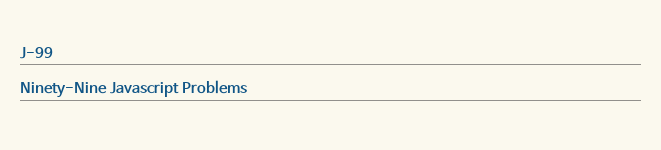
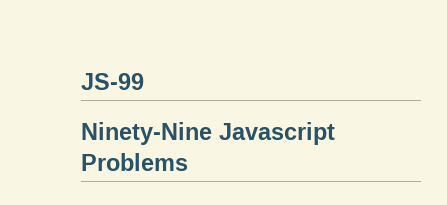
[20,47,53,59] J-99 -> [81,73,144,90] JS-99

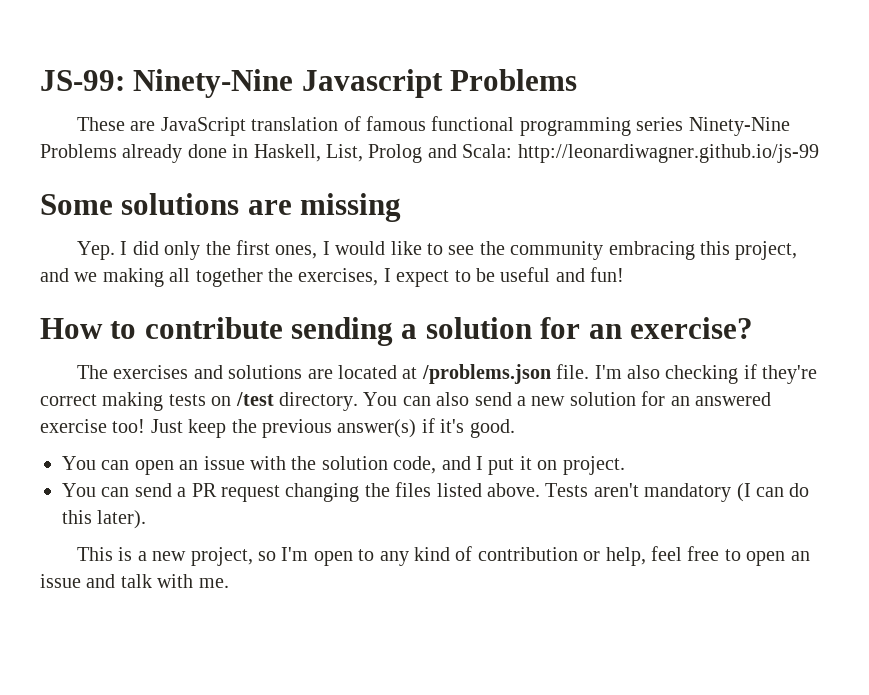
[81,73,144,90] JS-99 // -> [40,70,125,91] JS-99:
(188, 162) none -> [76,116,790,136] [40,144,819,163] [40,193,402,222] [76,240,798,260] [40,267,625,287] [40,317,753,346] [76,364,818,384] [40,391,771,411] [40,418,515,438] [62,456,625,475] [62,482,810,502] [62,510,147,529] [76,546,810,566] [40,574,229,588] // These are JavaScript translation of famous functional programming series Ninety-Nine Problems already done in Haskell, List, Prolog and Scala: http://leonardiwagner.github.io/js-99 // Some solutions are missing // Yep. I did only the first ones, I would like to see the community embracing this project, and we making all together the exercises, I expect to be useful and fun! // How to contribute sending a solution for an exercise? // The exercises and solutions are located at /problems.json file. I'm also checking if they're correct making tests on /test directory. You can also send a new solution for an answered exercise too! Just keep the previous answer(s) if it's good. // You can open an issue with the solution code, and I put it on project. // You can send a PR request changing the files listed above. Tests aren't mandatory (I can do this later). // This is a new project, so I'm open to any kind of contribution or help, feel free to open an issue and talk with me.

